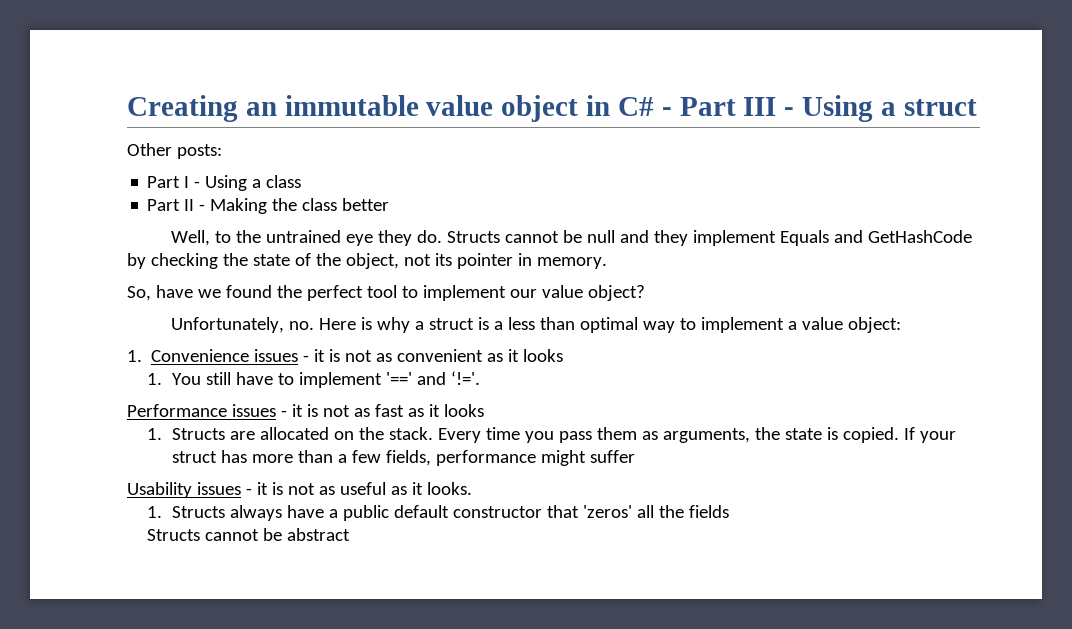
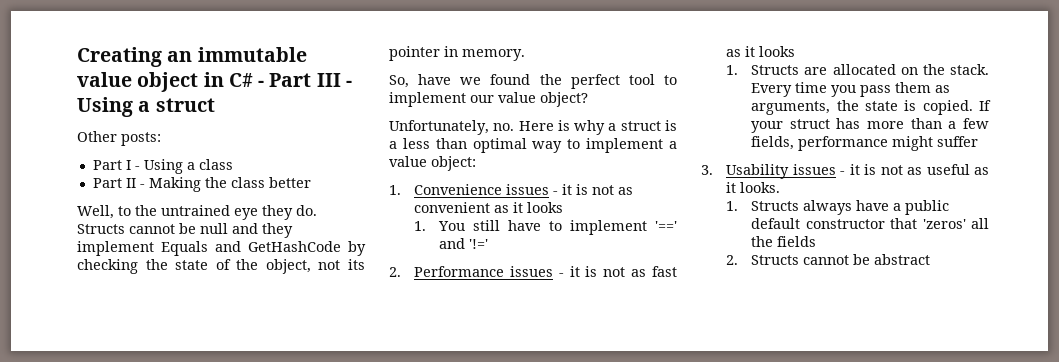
[450,371,480,385] ‘!='. // -> [469,239,489,249] [389,267,401,277] '!=' // 2.
(635, 456) none -> [701,165,713,175] 3.
(729, 511) none -> [726,255,739,265] 2.

